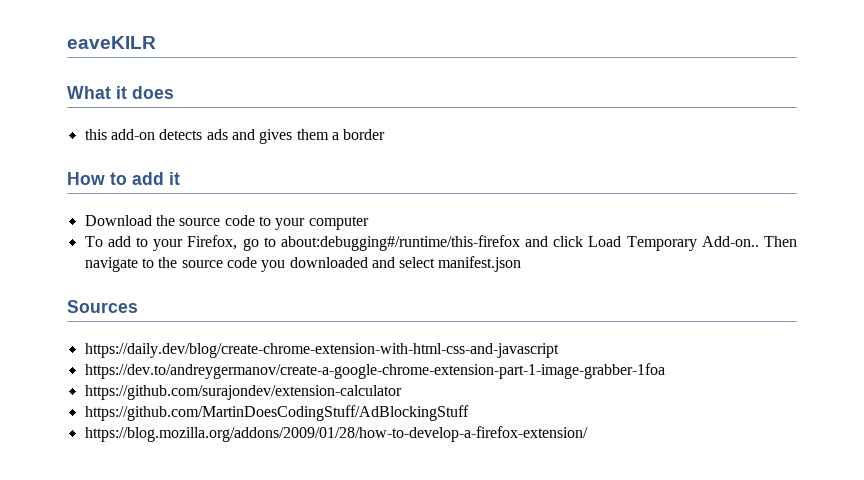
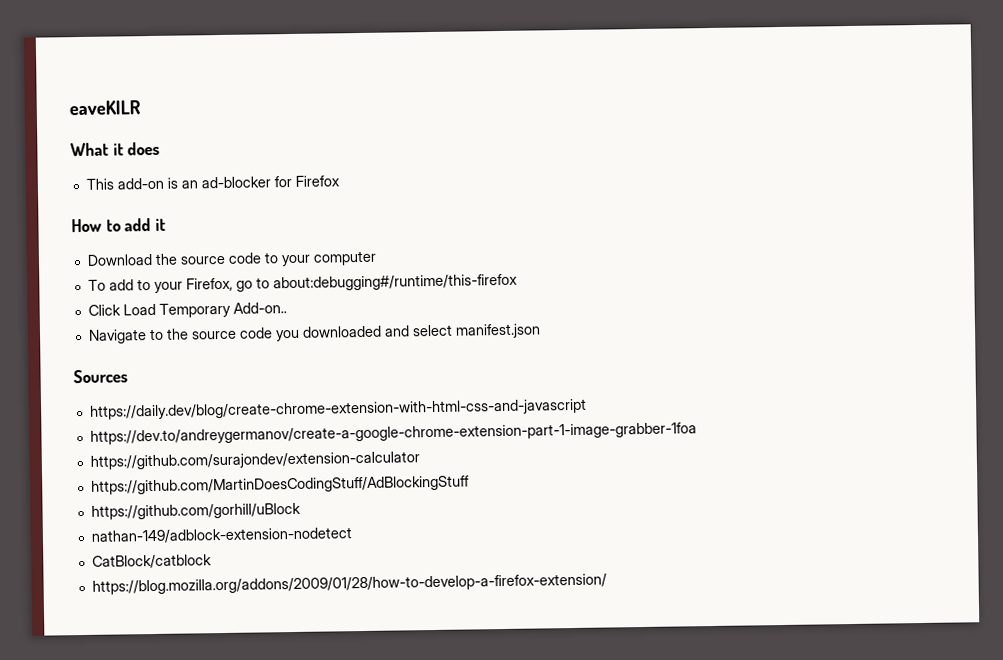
[84,129,386,144] this add-on detects ads and gives them a border -> [85,175,340,190] This add-on is an ad-blocker for Firefox
[525,236,584,247] and click -> [87,304,121,316] // Click
[764,236,798,247] [84,257,138,272] Then navigate -> [87,329,147,344] // Navigate
(469, 413) none -> [90,502,301,520] [90,527,352,544] [91,554,212,569] // https://github.com/gorhill/uBlock // nathan-149/adblock-extension-nodetect // CatBlock/catblock

